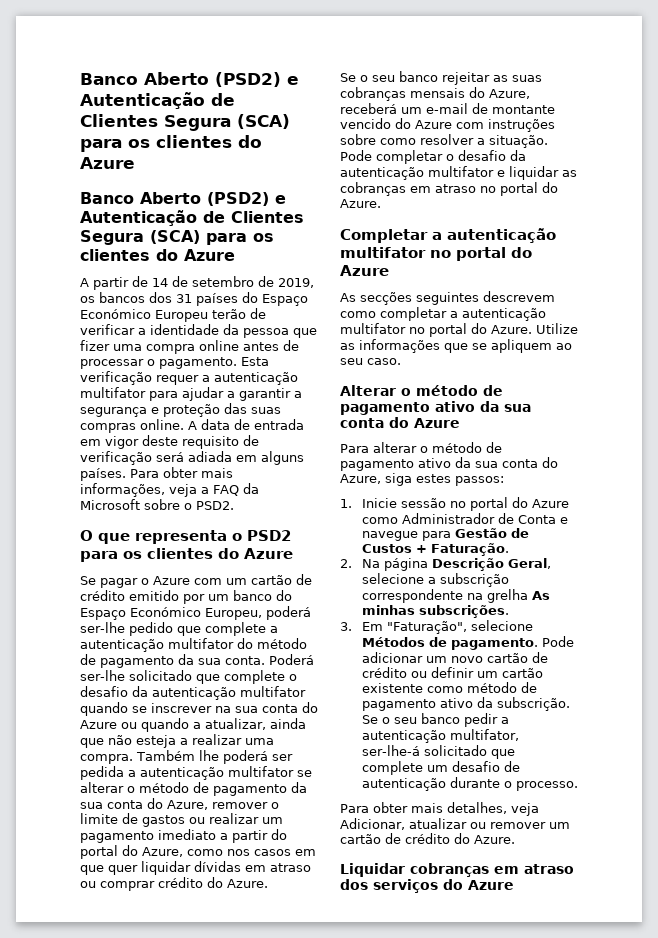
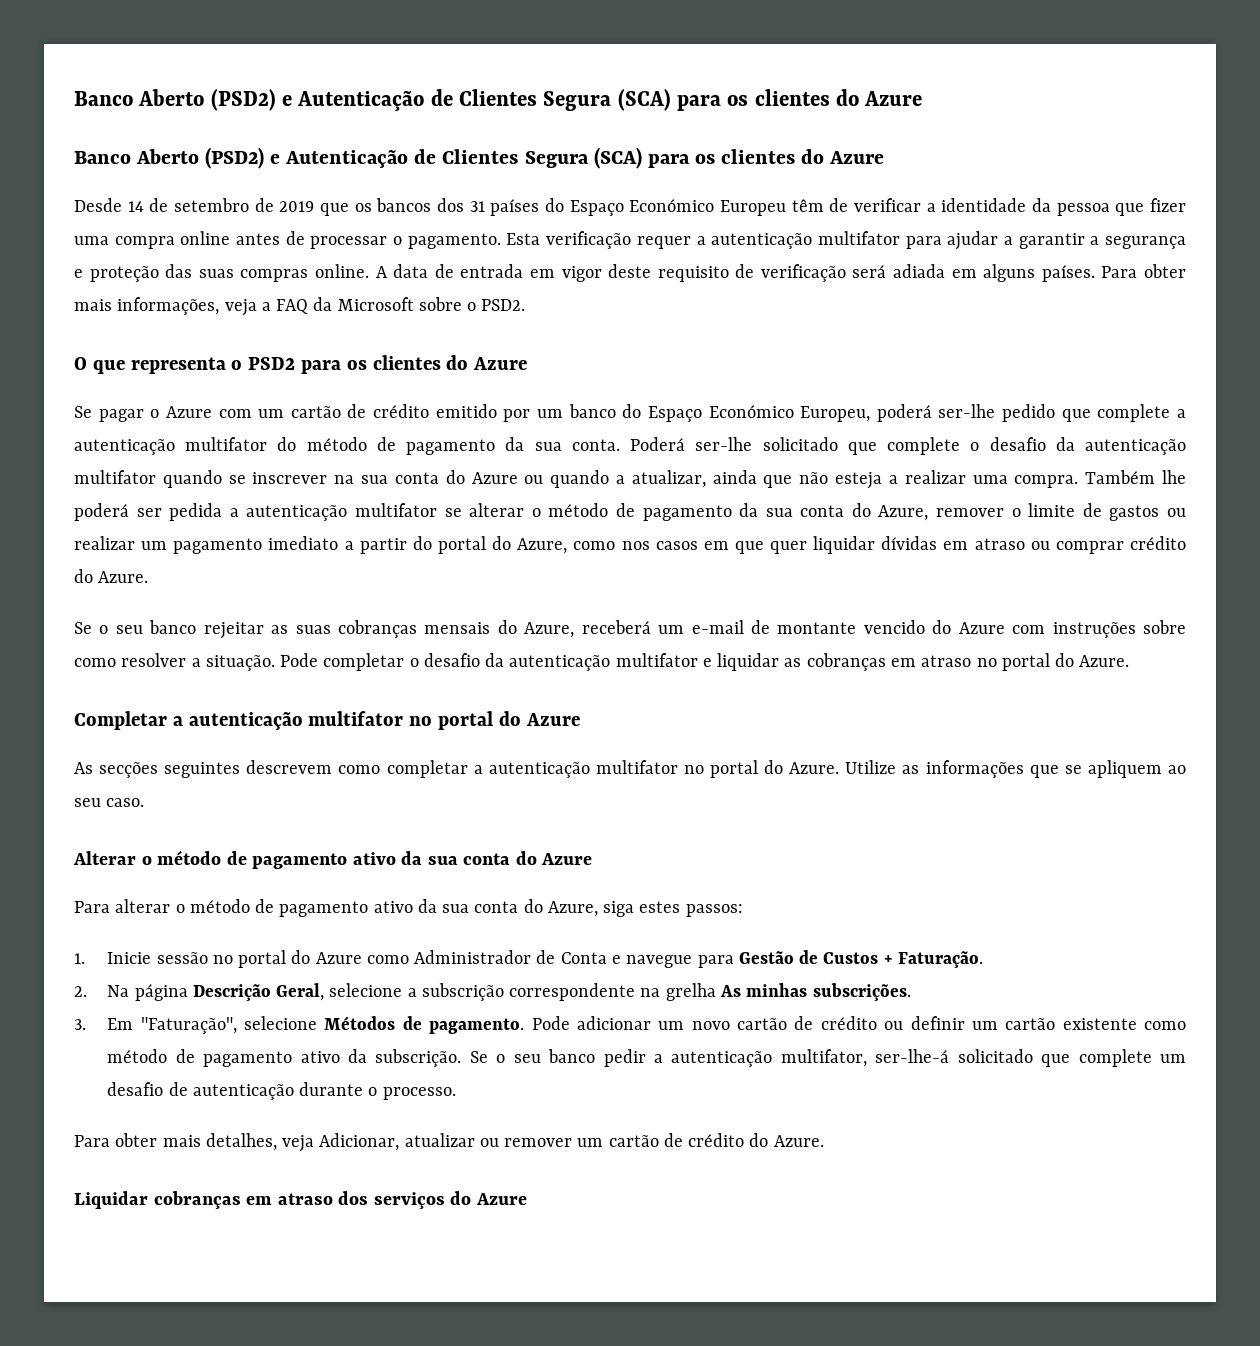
[80,276,148,290] A partir de -> [74,198,122,212] Desde
[278,278,314,288] 2019, -> [279,201,349,216] 2019 que
[212,309,246,319] terão -> [791,199,824,212] têm

